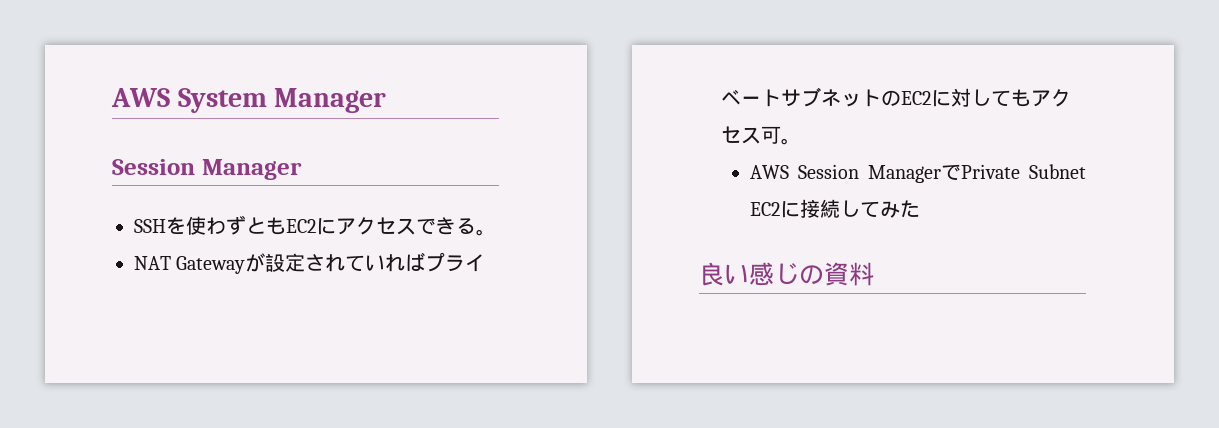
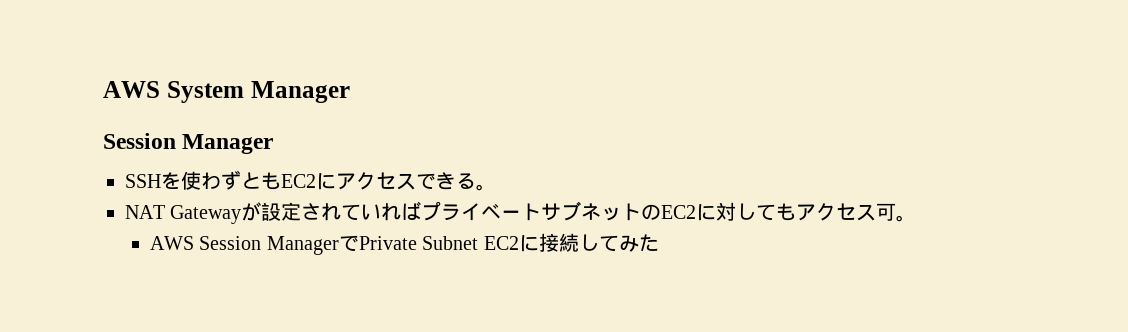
[699,262,874,286] // 良い感じの資料 -> (659, 243) none

